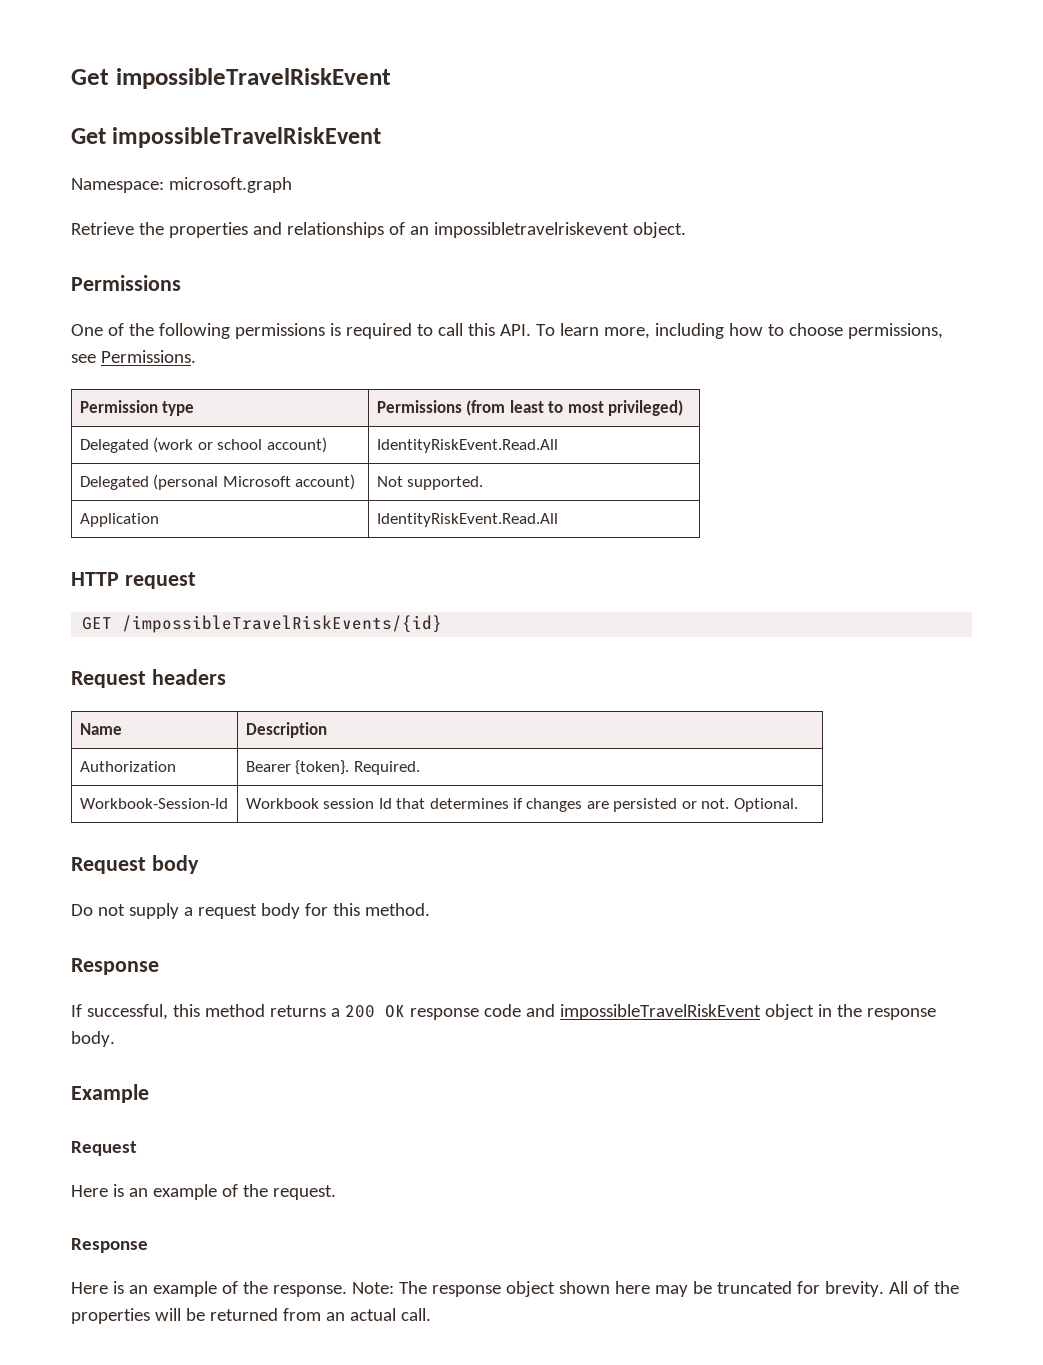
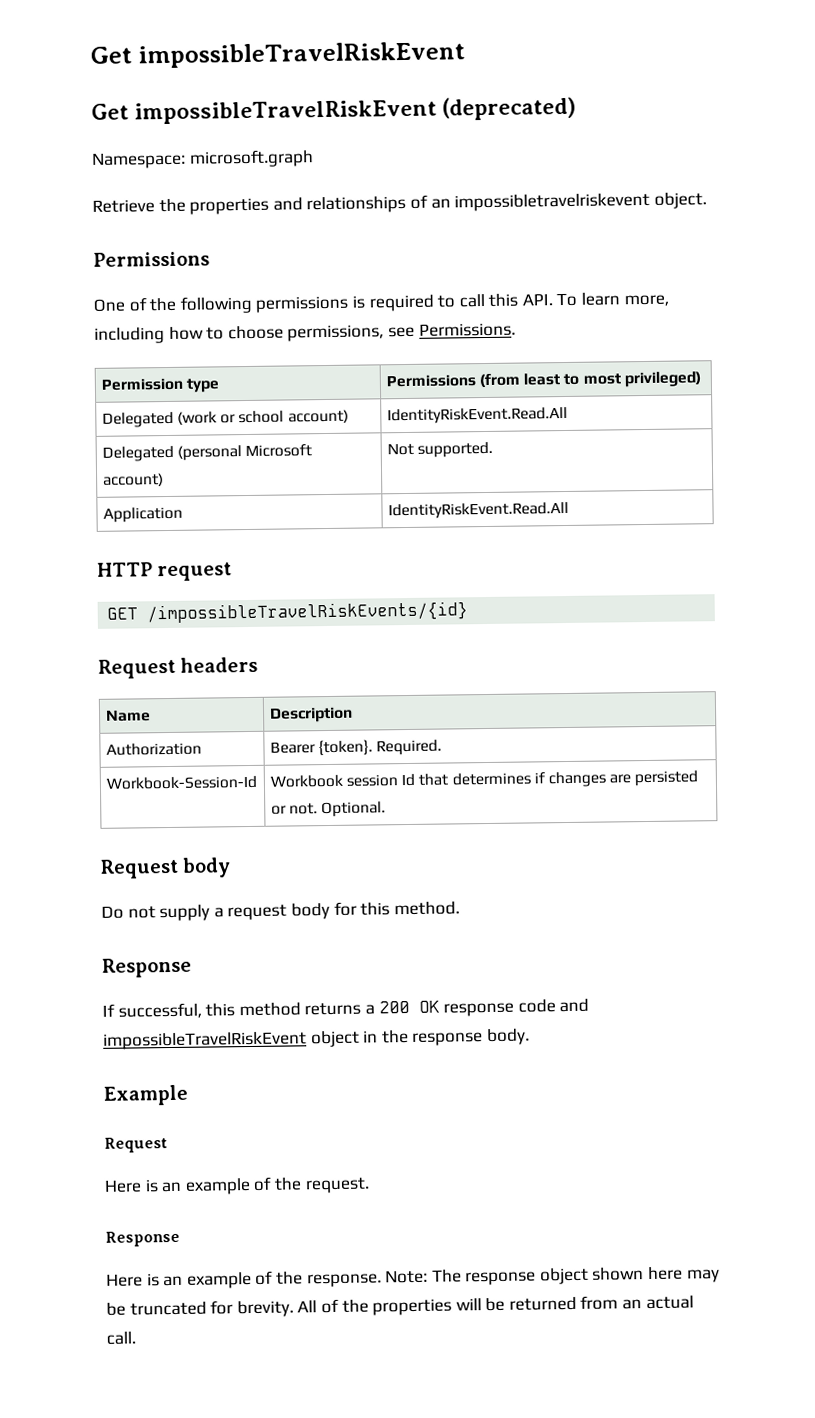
(382, 137) none -> [442,95,577,121] (deprecated)

